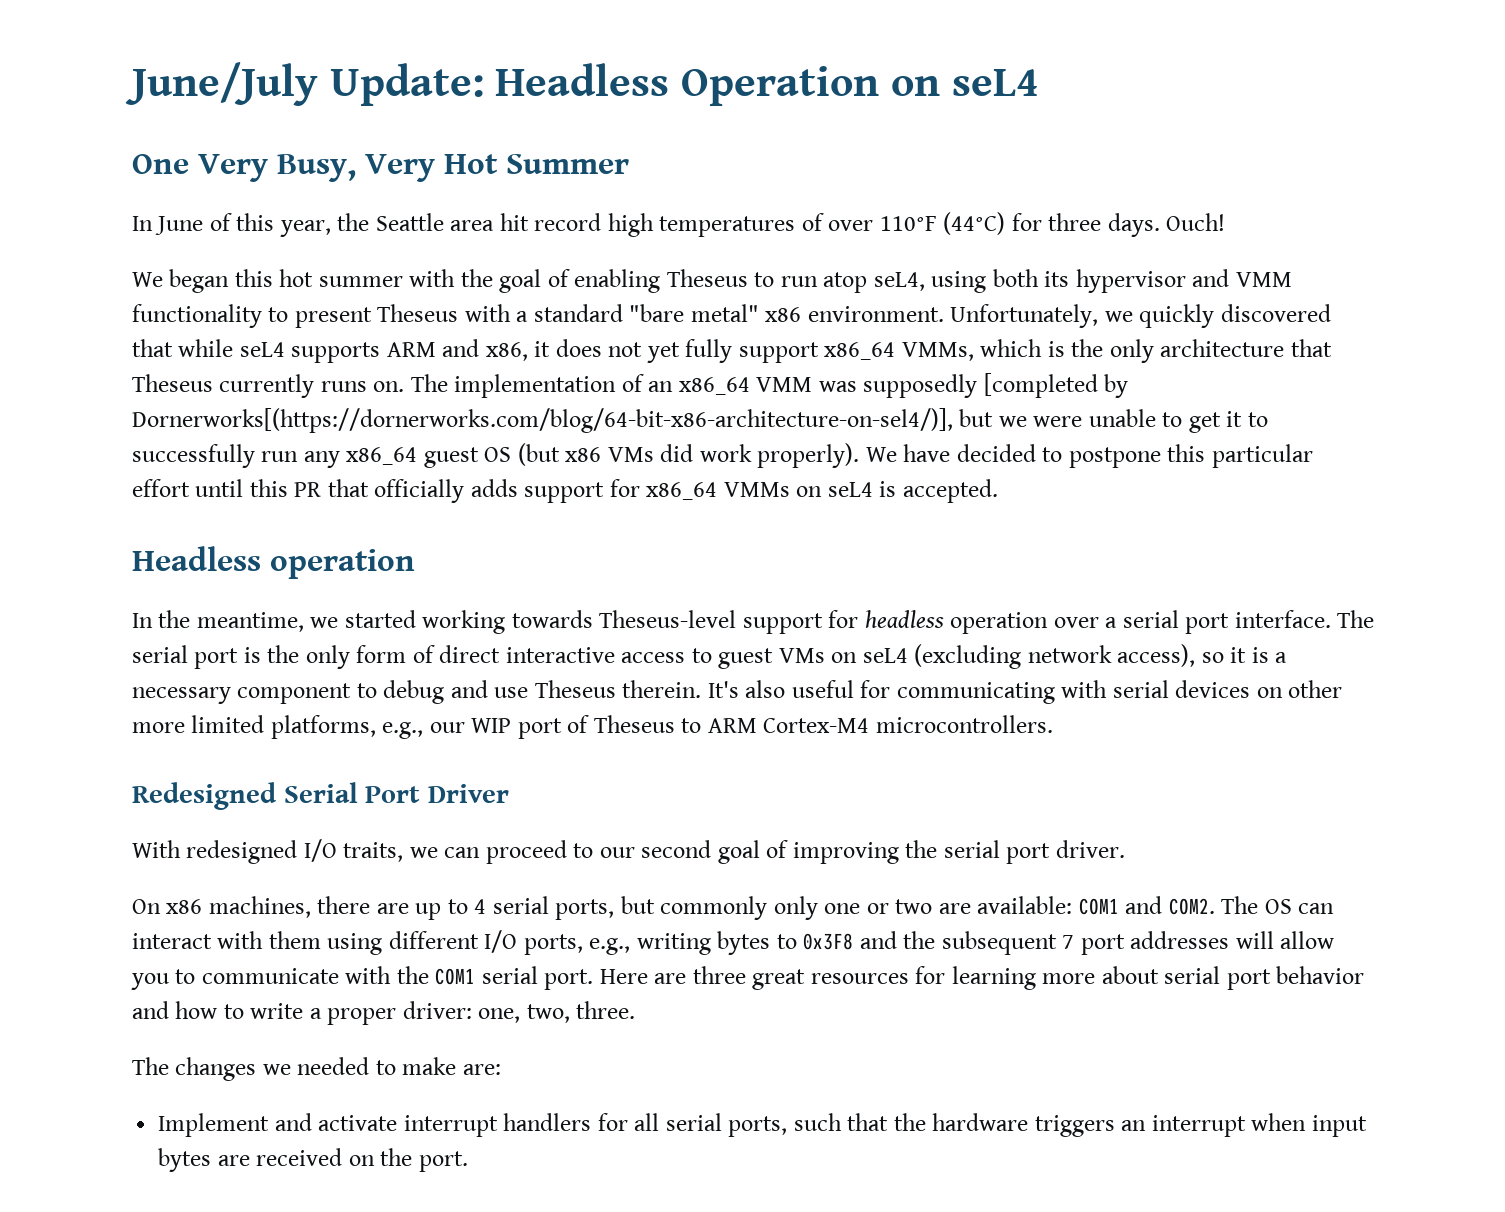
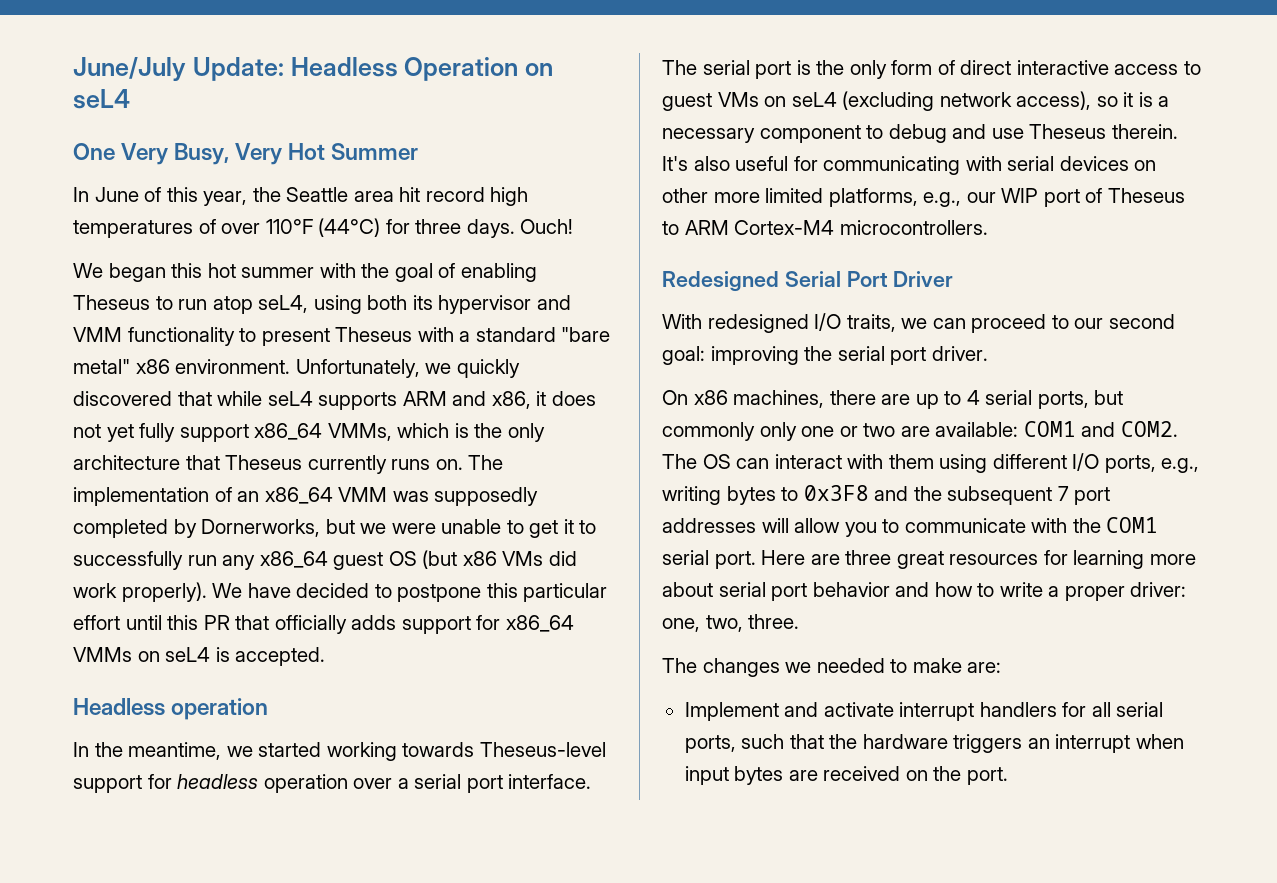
[983,373,1129,398] [132,408,953,433] [completed by Dornerworks[(https://dornerworks.com/blog/64-bit-x86-architecture-on-sel4/)], -> [73,519,321,538] completed by Dornerworks,
[717,840,789,864] goal of -> [662,346,705,365] goal:

